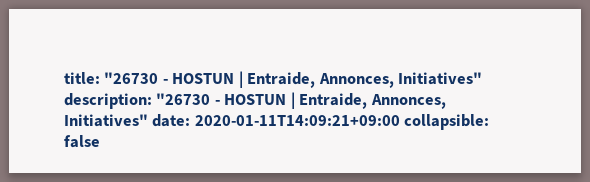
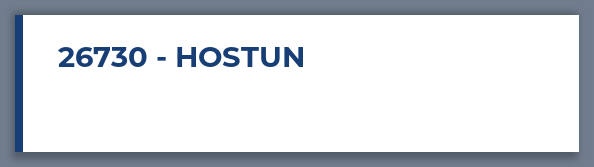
[64,71,483,88] [64,92,446,109] [64,114,490,130] [64,135,100,148] title: "26730 - HOSTUN | Entraide, Annonces, Initiatives" description: "26730 - HOSTUN | Entraide, Annonces, Initiatives" date: 2020-01-11T14:09:21+09:00 collapsible: false -> [58,47,305,67] 26730 - HOSTUN

